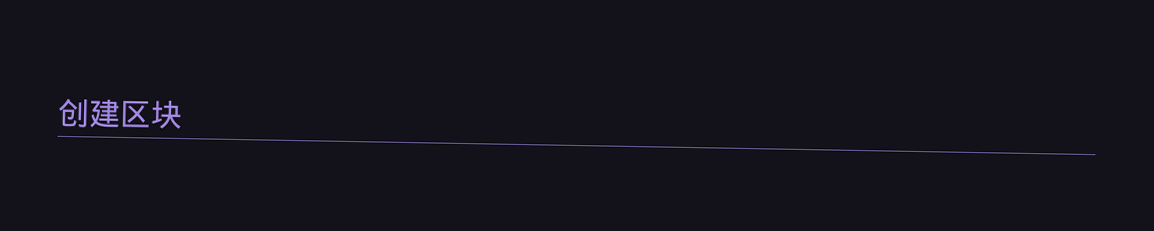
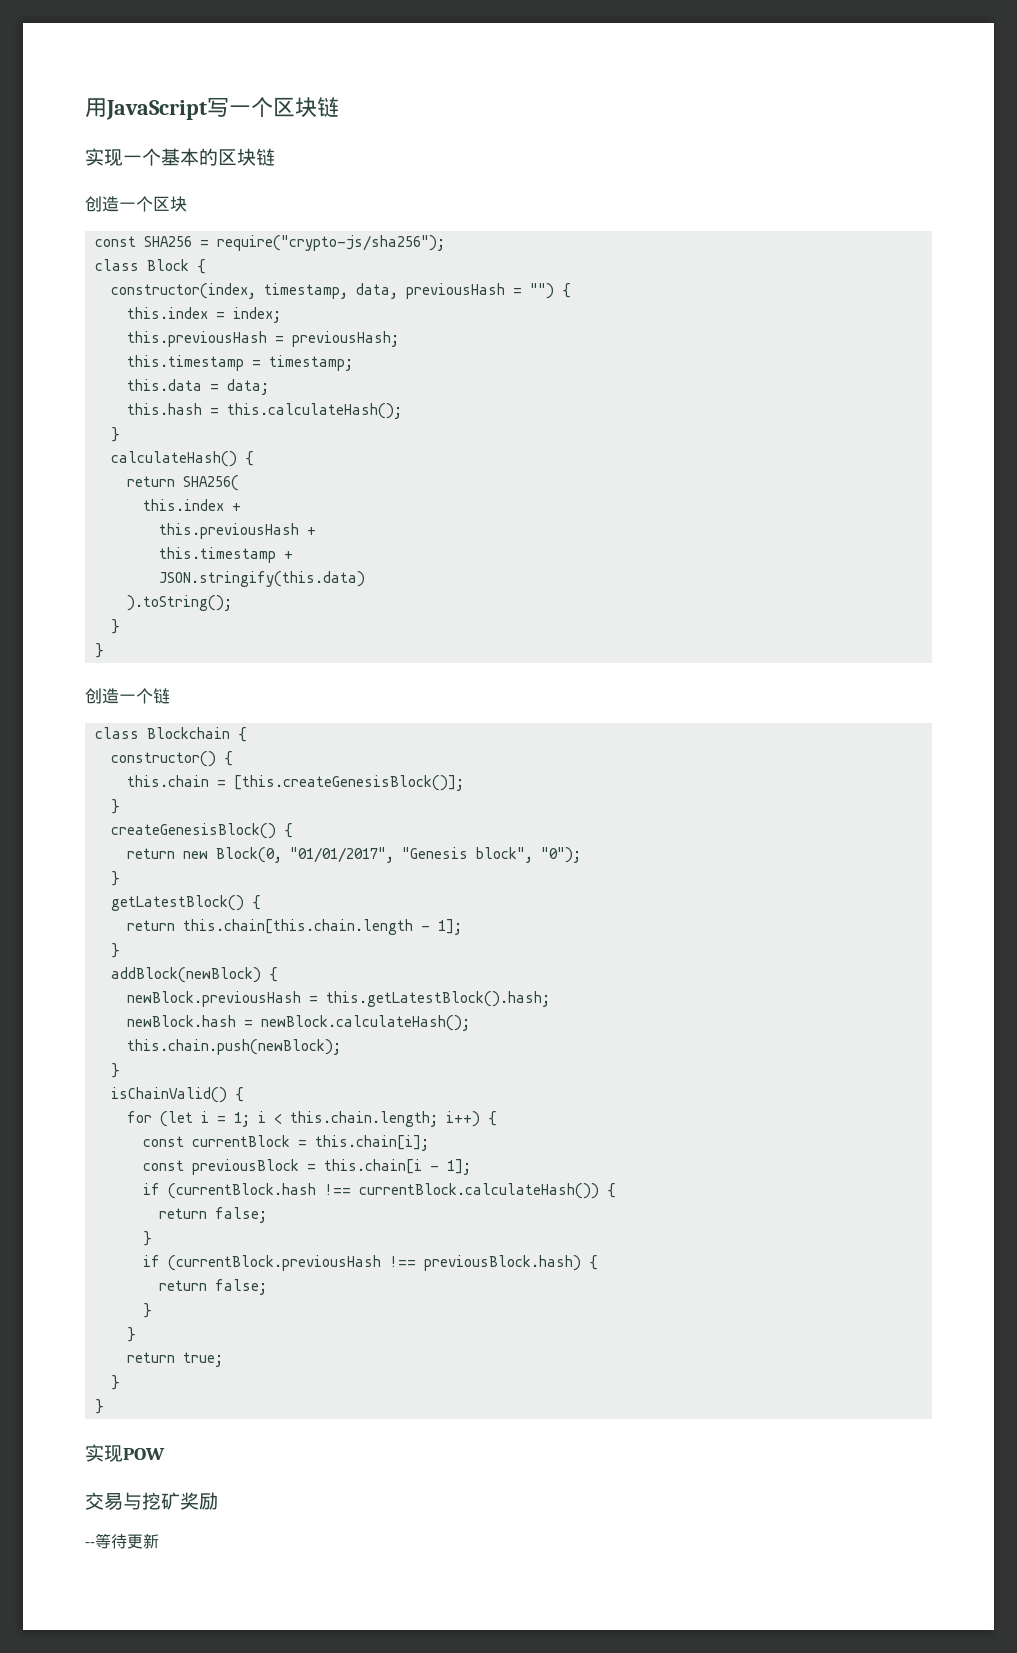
[57,97,183,130] 创建区块 -> [85,97,339,120] [85,148,275,166] [85,196,187,212] [94,235,445,251] [94,259,206,274] [110,283,571,299] [126,307,281,323] [126,331,399,347] [126,355,353,371] [126,379,269,395] [126,403,402,419] [110,427,120,442] [110,451,254,467] [126,475,239,491] [142,499,241,511] [158,523,316,539] [158,547,293,563] [158,571,365,587] [126,595,232,611] [110,619,120,634] [94,643,104,658] [85,688,170,704] [94,727,247,742] [110,751,233,767] [126,775,464,791] [110,799,120,814] [110,823,293,839] [126,847,581,863] [110,871,120,886] [110,895,261,911] [126,919,462,935] [110,943,120,958] [110,967,278,983] [126,991,550,1007] [126,1015,470,1031] [126,1039,341,1055] [110,1063,120,1078] [110,1087,244,1103] [126,1111,497,1127] [142,1135,429,1151] [142,1159,471,1175] [142,1183,616,1199] [158,1207,267,1223] [142,1231,152,1246] [142,1255,598,1271] [158,1279,267,1295] [142,1303,152,1318] [126,1327,136,1342] [126,1352,223,1367] [110,1375,120,1390] [94,1399,104,1414] [85,1444,165,1462] [85,1492,218,1510] [85,1533,159,1549] 用JavaScript写一个区块链 // 实现一个基本的区块链 // 创造一个区块 // const SHA256 = require("crypto-js/sha256"); // class Block { // constructor(index, timestamp, data, previousHash = "") { // this.index = index; // this.previousHash = previousHash; // this.timestamp = timestamp; // this.data = data; // this.hash = this.calculateHash(); // } // calculateHash() { // return SHA256( // this.index + // this.previousHash + // this.timestamp + // JSON.stringify(this.data) // ).toString(); // } // } // 创造一个链 // class Blockchain { // constructor() { // this.chain = [this.createGenesisBlock()]; // } // createGenesisBlock() { // return new Block(0, "01/01/2017", "Genesis block", "0"); // } // getLatestBlock() { // return this.chain[this.chain.length - 1]; // } // addBlock(newBlock) { // newBlock.previousHash = this.getLatestBlock().hash; // newBlock.hash = newBlock.calculateHash(); // this.chain.push(newBlock); // } // isChainValid() { // for (let i = 1; i < this.chain.length; i++) { // const currentBlock = this.chain[i]; // const previousBlock = this.chain[i - 1]; // if (currentBlock.hash !== currentBlock.calculateHash()) { // return false; // } // if (currentBlock.previousHash !== previousBlock.hash) { // return false; // } // } // return true; // } // } // 实现POW // 交易与挖矿奖励 // --等待更新

